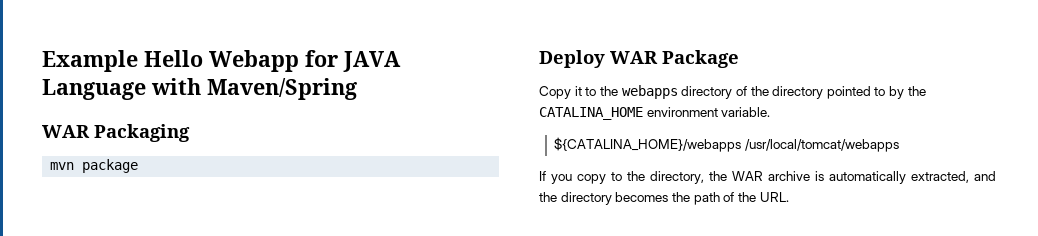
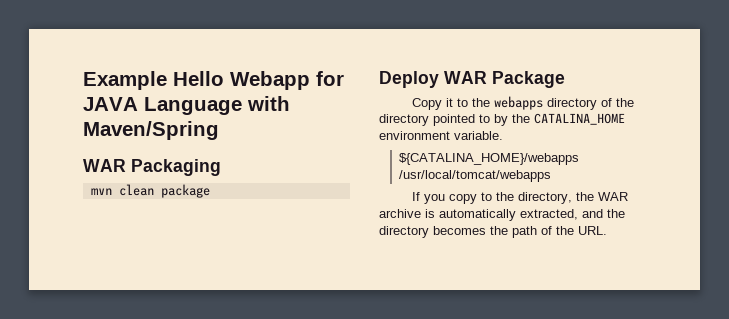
(75, 166) none -> [118,184,154,196] clean

